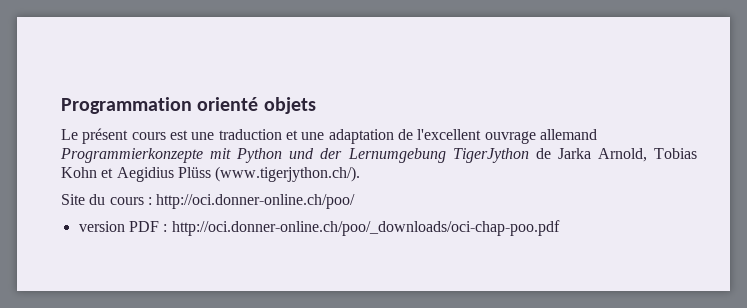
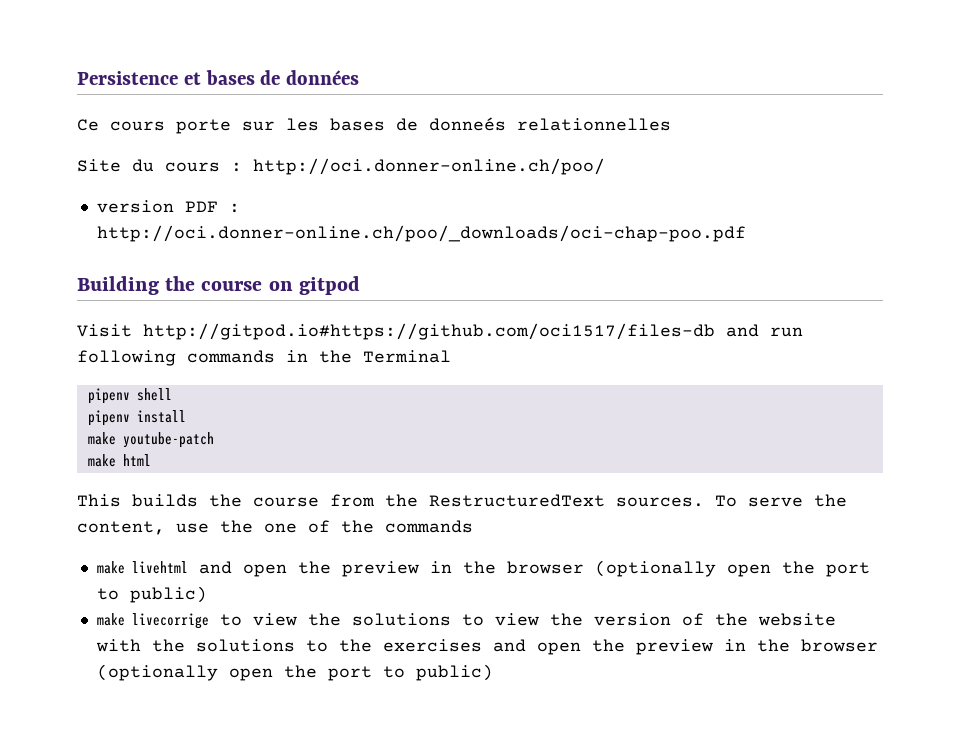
[61,97,316,114] [61,128,597,144] [60,148,698,163] [61,166,361,182] Programmation orienté objets // Le présent cours est une traduction et une adaptation de l'excellent ouvrage allemand Programmierkonzepte mit Python und der Lernumgebung TigerJython de Jarka Arnold, Tobias Kohn et Aegidius Plüss (www.tigerjython.ch/). -> [77,70,360,85] [77,117,671,134] Persistence et bases de données // Ce cours porte sur les bases de donneés relationnelles
(560, 228) none -> [77,276,360,295] [77,323,803,340] [77,350,451,366] [87,388,172,404] [87,410,186,426] [87,432,214,448] [87,454,151,467] [77,494,847,507] [77,520,473,535] [96,560,870,577] [96,586,207,603] [96,613,836,629] [95,639,878,655] [96,664,493,681] // Building the course on gitpod // Visit http://gitpod.io#https://github.com/oci1517/files-db and run following commands in the Terminal // pipenv shell // pipenv install // make youtube-patch // make html // This builds the course from the RestructuredText sources. To serve the content, use the one of the commands // make livehtml and open the preview in the browser (optionally open the port to public) // make livecorrige to view the solutions to view the version of the website with the solutions to the exercises and open the preview in the browser (optionally open the port to public)

